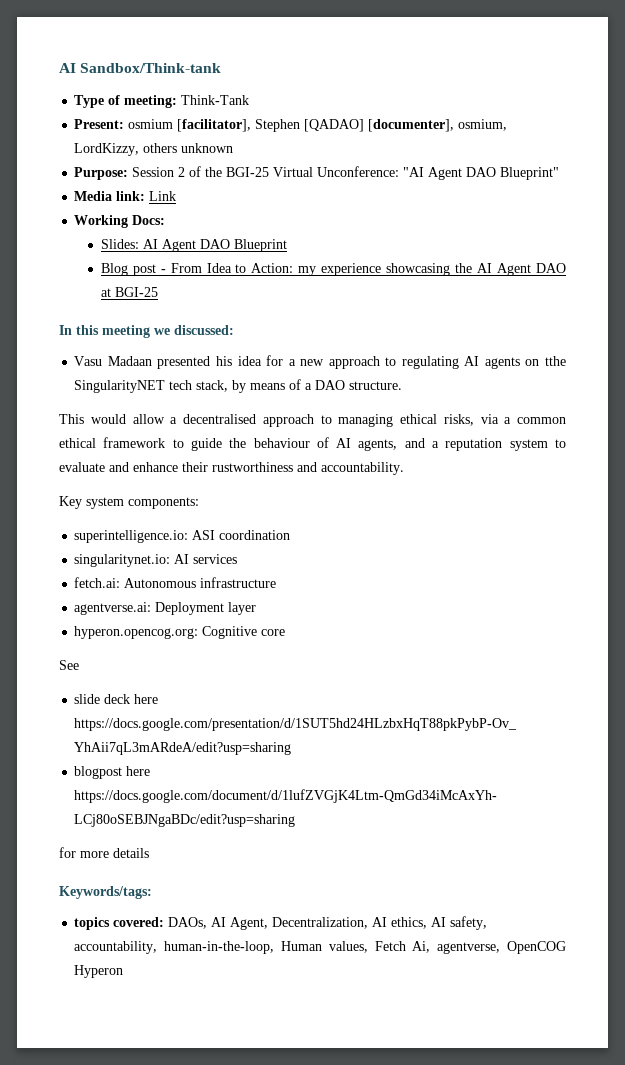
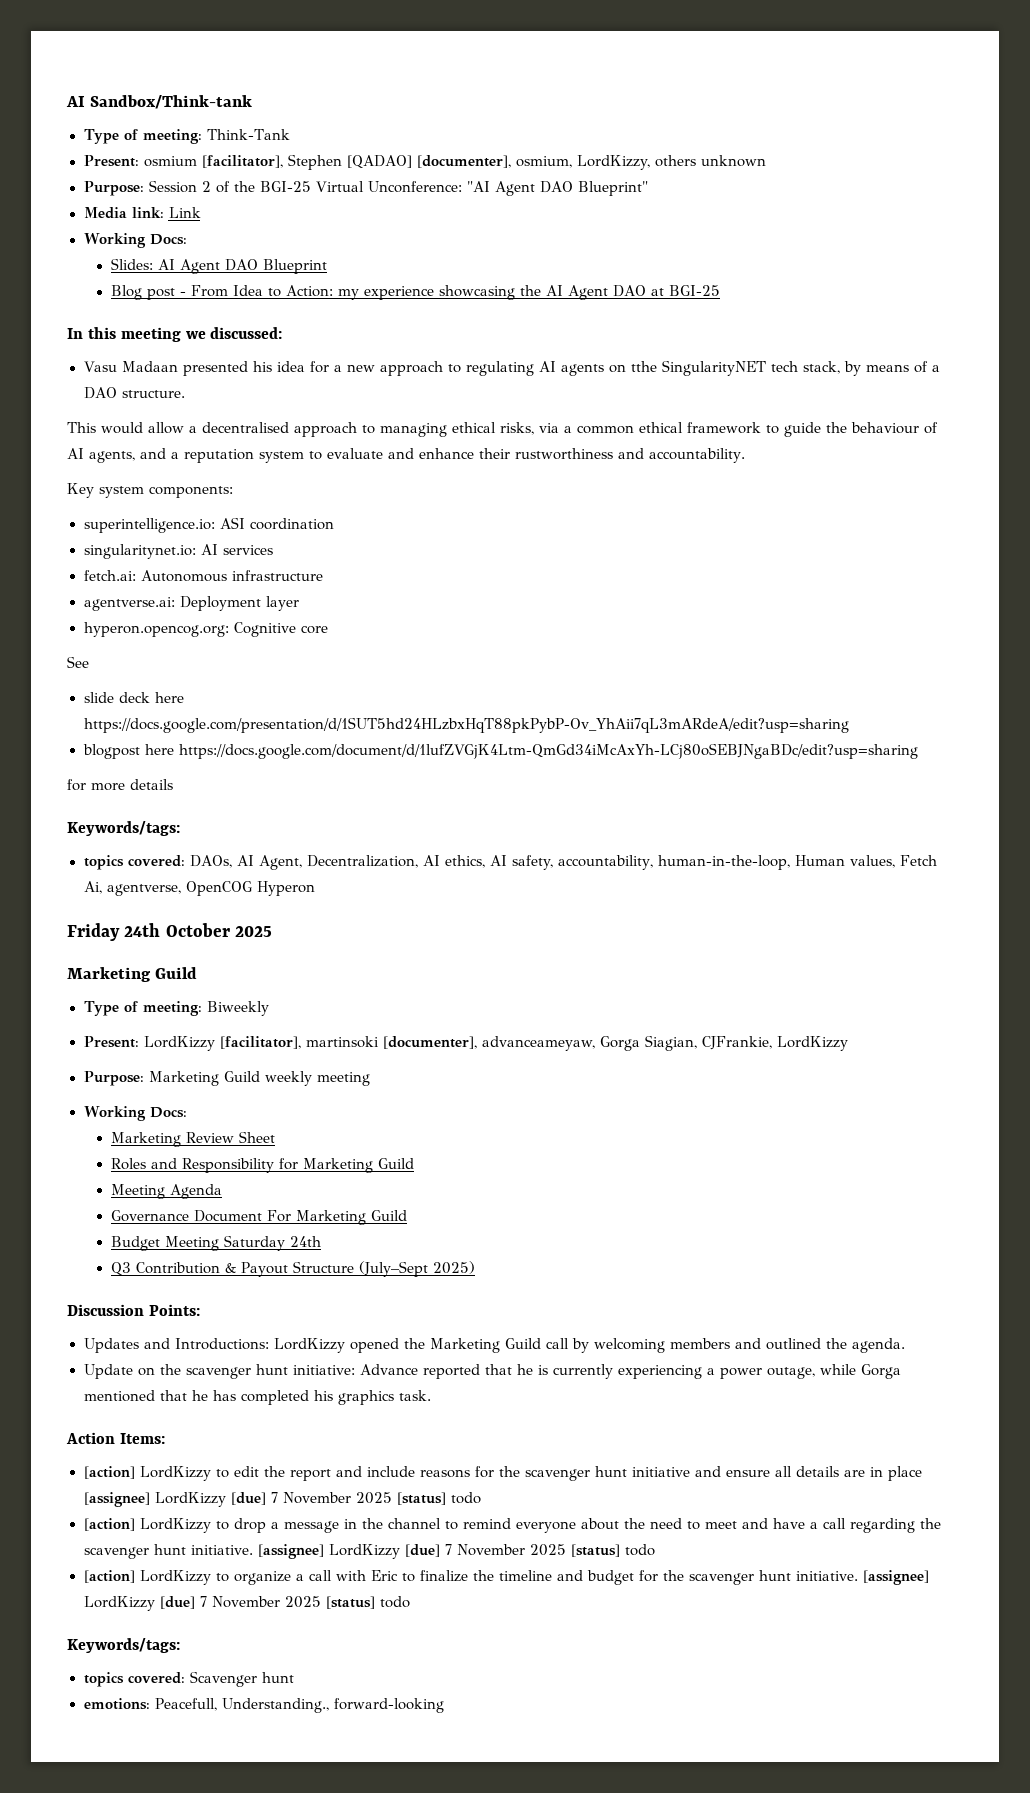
(124, 971) none -> [67,923,273,941] [67,967,198,982] [83,1001,270,1016] [83,1035,849,1051] [83,1071,370,1086] [83,1106,188,1121] [110,1131,275,1147] [110,1158,414,1173] [110,1184,222,1199] [110,1210,407,1225] [110,1235,321,1251] [110,1261,475,1277] [67,1304,200,1316] [83,1338,905,1353] [83,1364,901,1379] [83,1390,431,1405] [66,1432,165,1444] [83,1466,922,1481] [83,1492,481,1507] [83,1518,941,1533] [83,1544,655,1559] [83,1570,929,1585] [83,1596,410,1611] [67,1638,180,1653] [83,1671,294,1687] [83,1698,444,1713] // Friday 24th October 2025 // Marketing Guild // Type of meeting: Biweekly // Present: LordKizzy [facilitator], martinsoki [documenter], advanceameyaw, Gorga Siagian, CJFrankie, LordKizzy // Purpose: Marketing Guild weekly meeting // Working Docs: // Marketing Review Sheet // Roles and Responsibility for Marketing Guild // Meeting Agenda // Governance Document For Marketing Guild // Budget Meeting Saturday 24th // Q3 Contribution & Payout Structure (July–Sept 2025) // Discussion Points: // Updates and Introductions: LordKizzy opened the Marketing Guild call by welcoming members and outlined the agenda. // Update on the scavenger hunt initiative: Advance reported that he is currently experiencing a power outage, while Gorga mentioned that he has completed his graphics task. // Action Items: // [action] LordKizzy to edit the report and include reasons for the scavenger hunt initiative and ensure all details are in place [assignee] LordKizzy [due] 7 November 2025 [status] todo // [action] LordKizzy to drop a message in the channel to remind everyone about the need to meet and have a call regarding the scavenger hunt initiative. [assignee] LordKizzy [due] 7 November 2025 [status] todo // [action] LordKizzy to organize a call with Eric to finalize the timeline and budget for the scavenger hunt initiative. [assignee] LordKizzy [due] 7 November 2025 [status] todo // Keywords/tags: // topics covered: Scavenger hunt // emotions: Peacefull, Understanding., forward-looking

